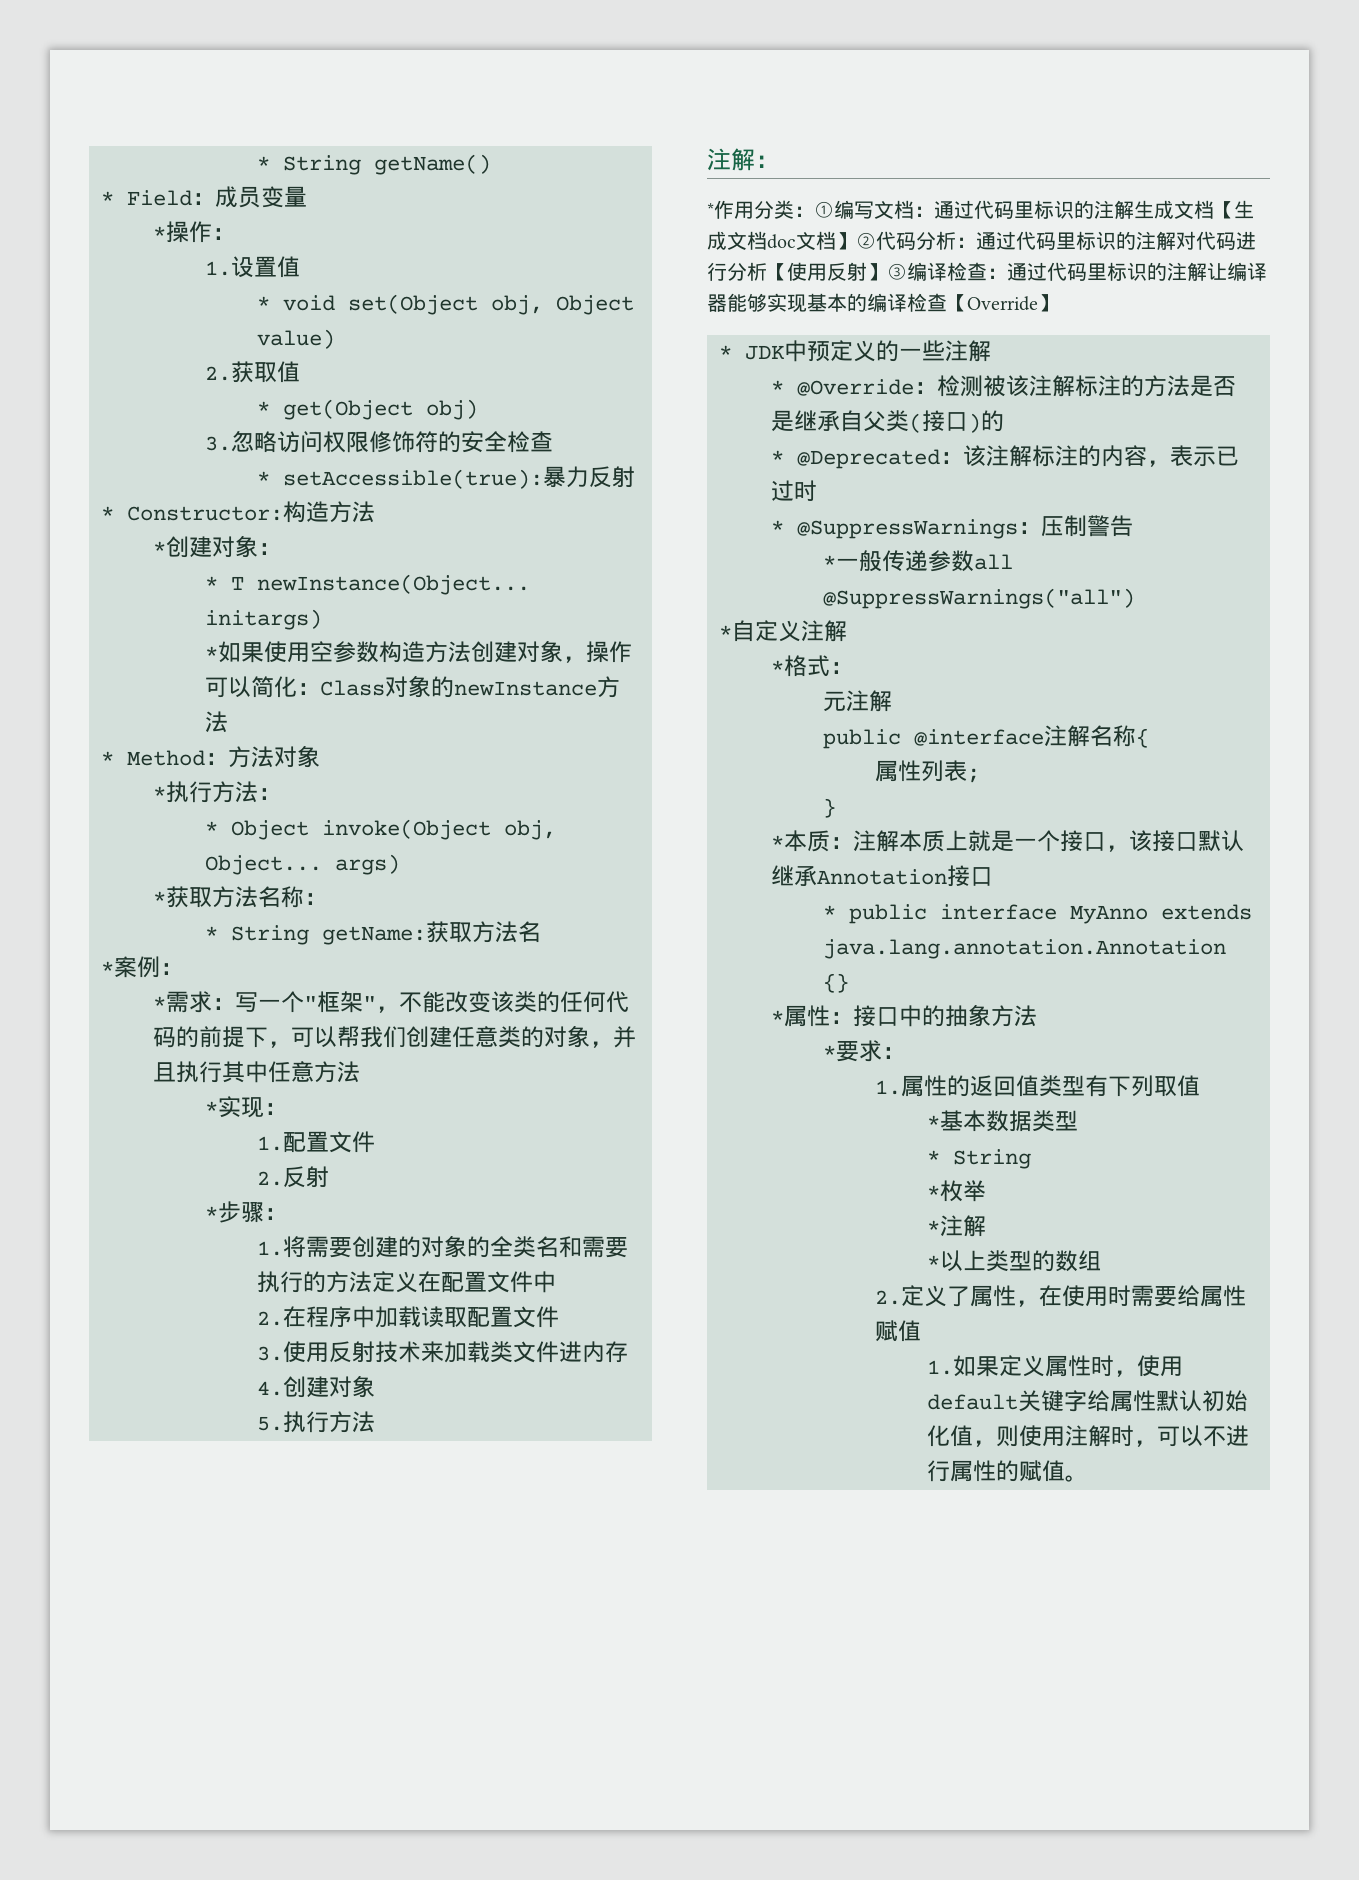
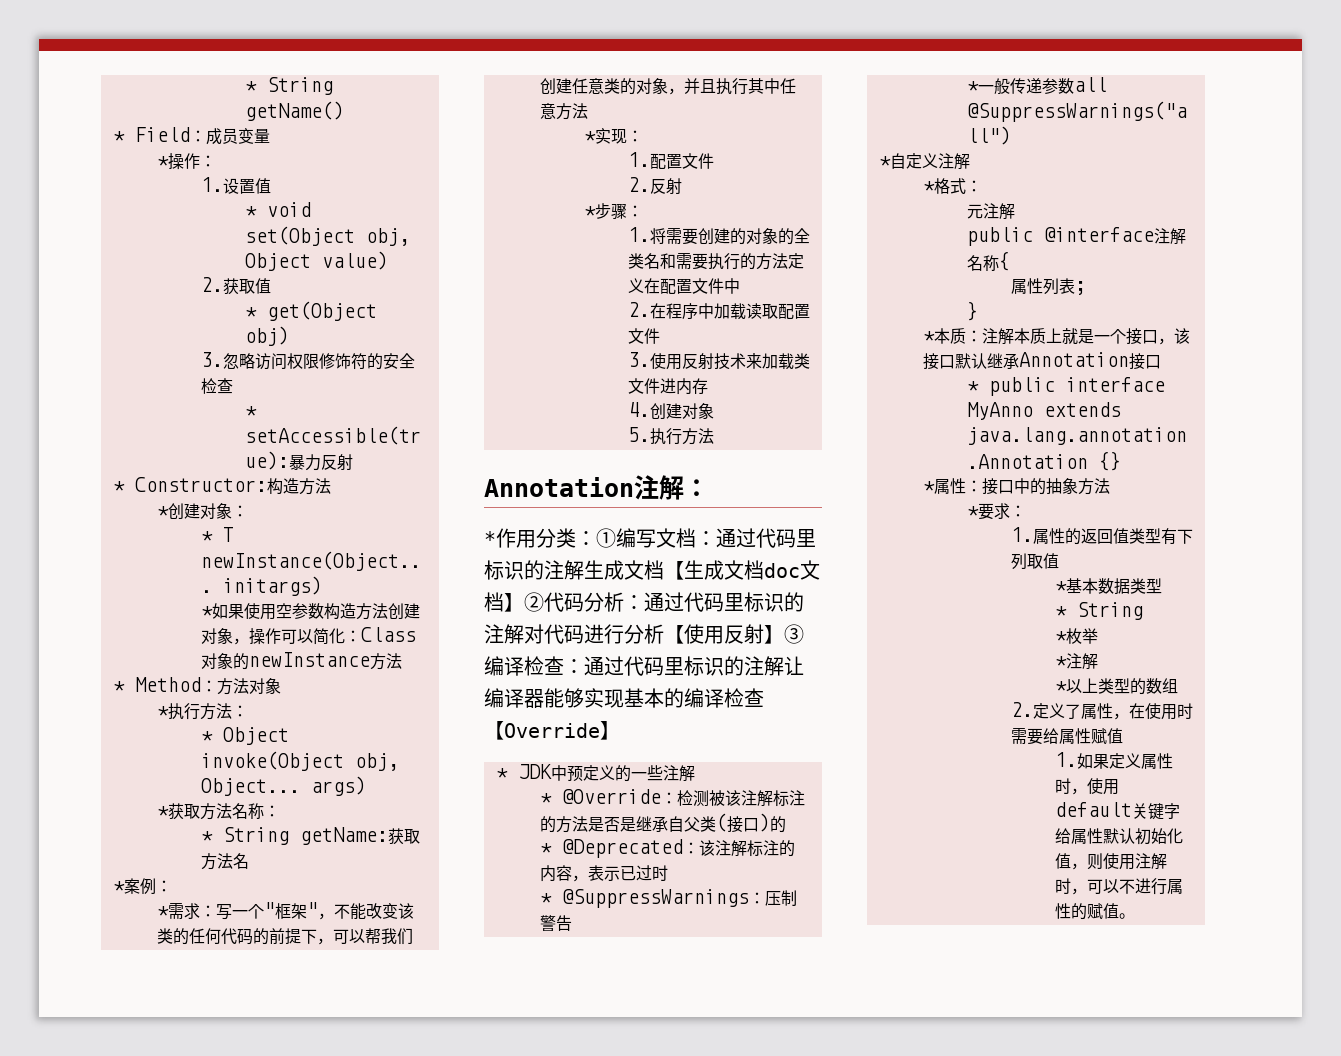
(375, 1422) none -> [484,477,634,497] Annotation

